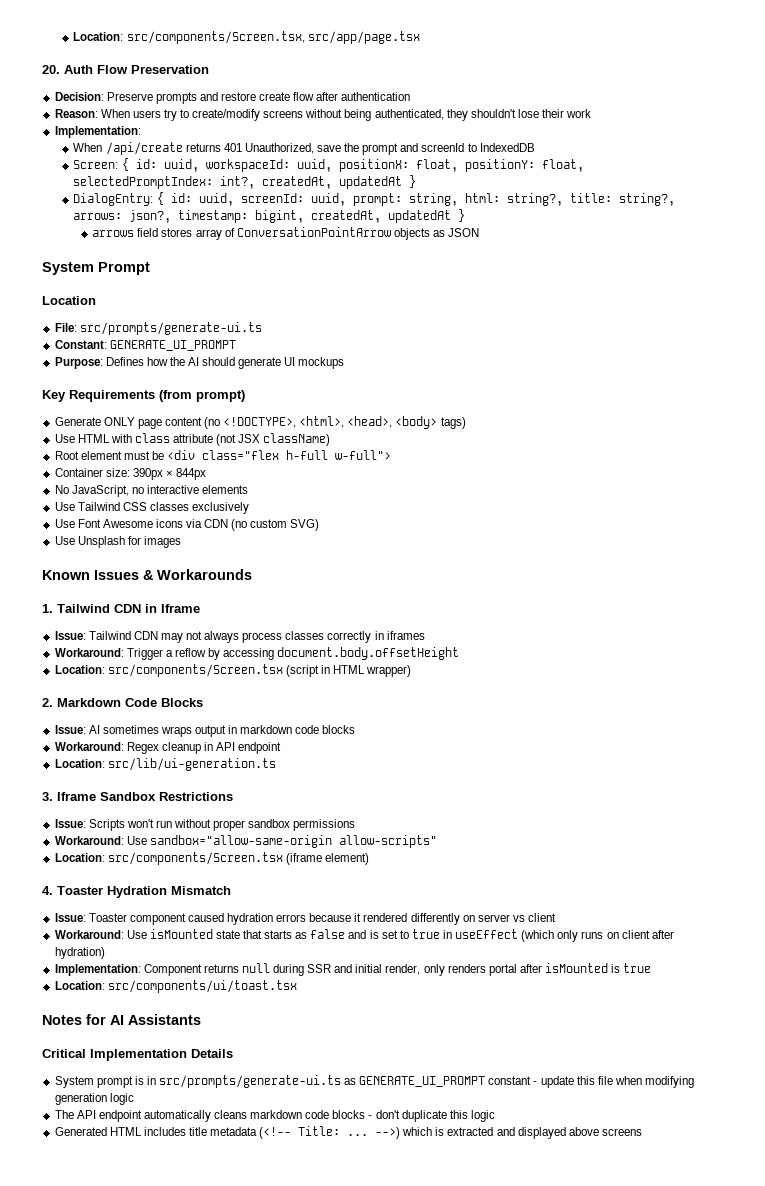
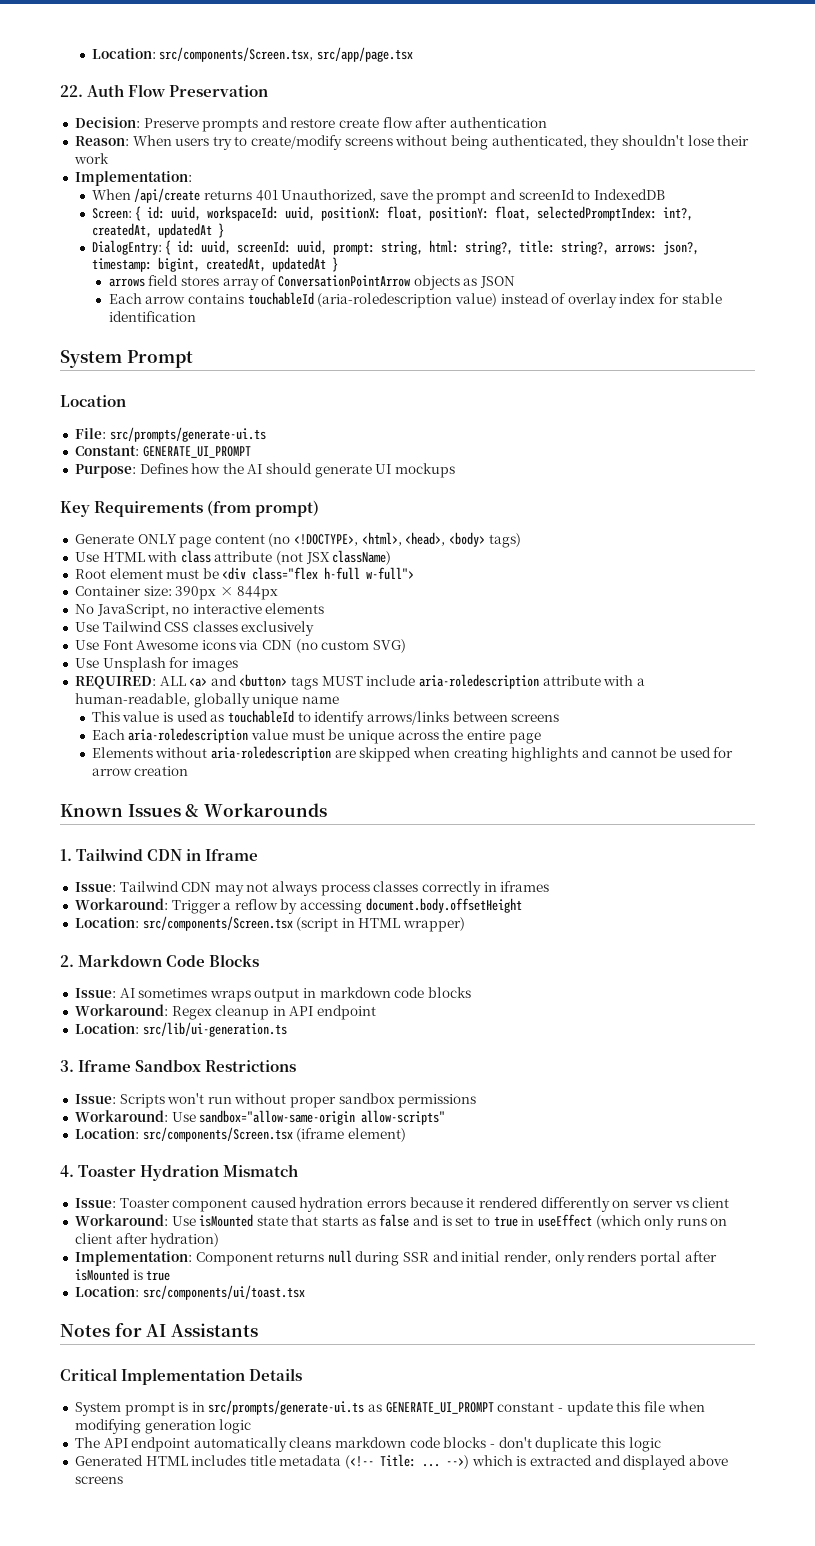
[42,65,60,74] 20. -> [60,85,83,97] 22.
(480, 232) none -> [108,292,722,308] [108,311,196,322] // Each arrow contains touchableId (aria-roledescription value) instead of overlay index for stable identification
(181, 542) none -> [74,674,645,690] [74,693,339,708] [91,710,560,726] [91,728,541,744] [91,746,734,762] [91,766,189,776] // REQUIRED: ALL <a> and <button> tags MUST include aria-roledescription attribute with a human-readable, globally unique name // This value is used as touchableId to identify arrows/links between screens // Each aria-roledescription value must be unique across the entire page // Elements without aria-roledescription are skipped when creating highlights and cannot be used for arrow creation

